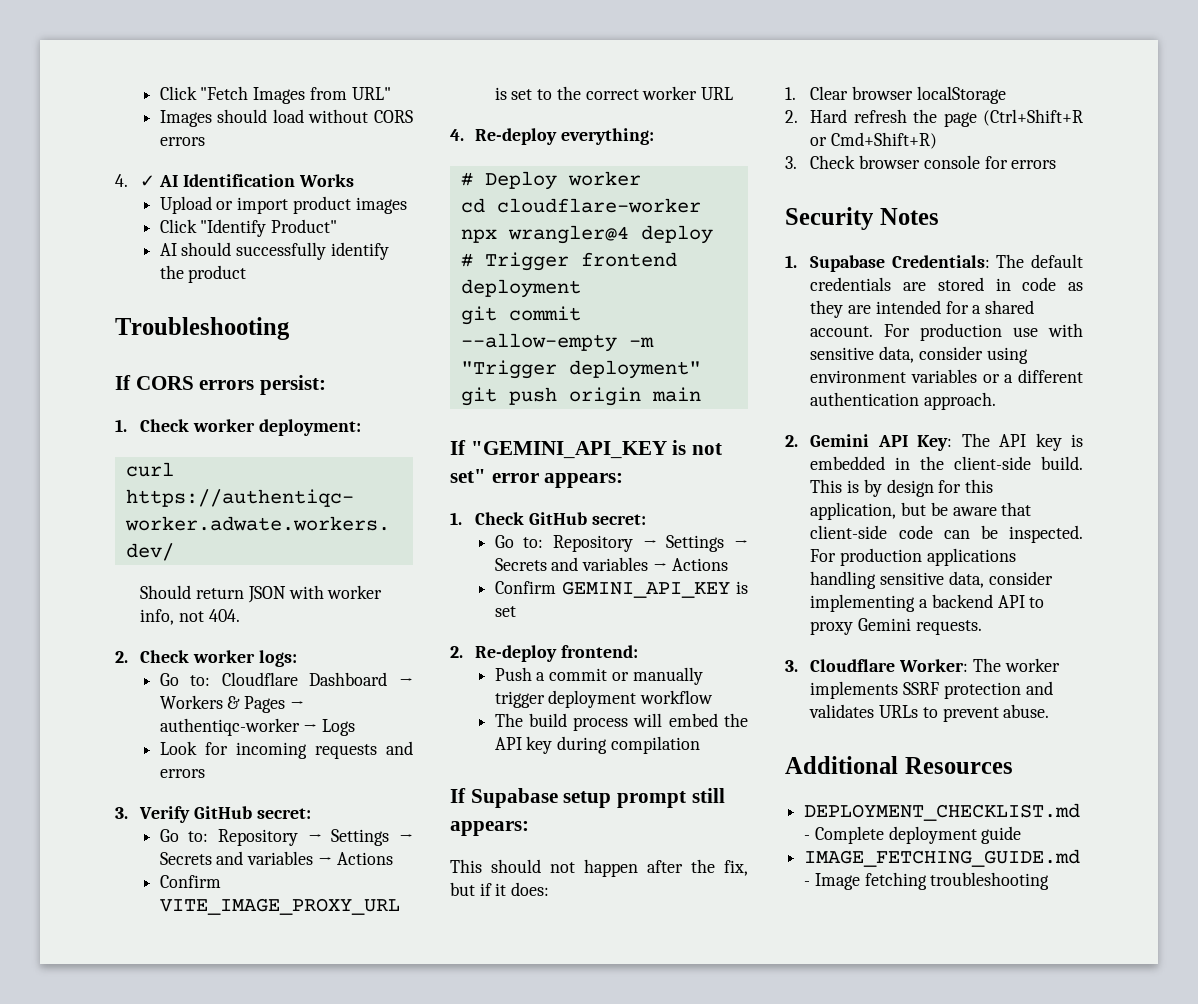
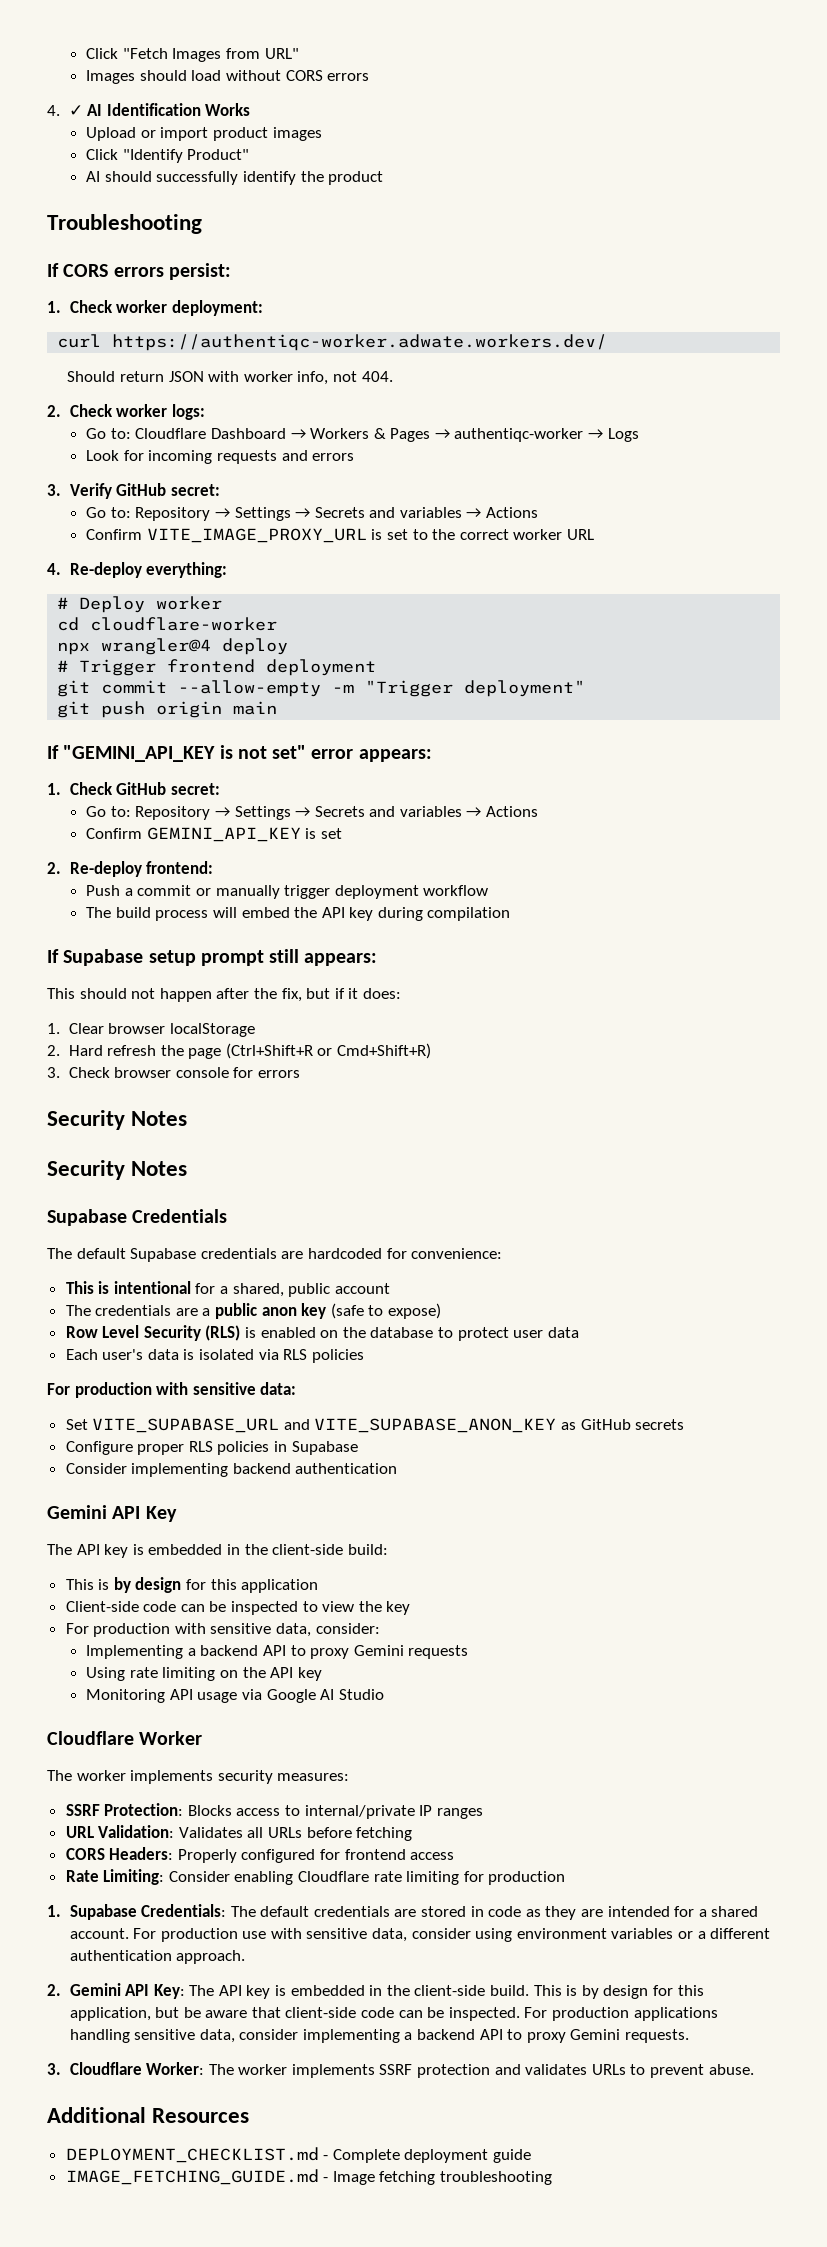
(939, 216) none -> [47,1160,188,1180] [47,1209,228,1226] [47,1248,503,1262] [65,1281,390,1297] [65,1303,442,1319] [65,1325,579,1341] [65,1349,364,1363] [47,1382,297,1398] [65,1418,685,1433] [65,1441,358,1455] [65,1463,398,1477] [47,1505,177,1522] [47,1544,388,1558] [65,1577,319,1593] [65,1601,411,1615] [65,1623,380,1637] [86,1645,469,1659] [86,1667,322,1681] [86,1689,384,1703] [47,1731,203,1745] [47,1770,350,1784] [65,1803,483,1819] [65,1825,413,1841] [65,1847,455,1863] [65,1869,566,1885] // Security Notes // Supabase Credentials // The default Supabase credentials are hardcoded for convenience: // This is intentional for a shared, public account // The credentials are a public anon key (safe to expose) // Row Level Security (RLS) is enabled on the database to protect user data // Each user's data is isolated via RLS policies // For production with sensitive data: // Set VITE_SUPABASE_URL and VITE_SUPABASE_ANON_KEY as GitHub secrets // Configure proper RLS policies in Supabase // Consider implementing backend authentication // Gemini API Key // The API key is embedded in the client-side build: // This is by design for this application // Client-side code can be inspected to view the key // For production with sensitive data, consider: // Implementing a backend API to proxy Gemini requests // Using rate limiting on the API key // Monitoring API usage via Google AI Studio // Cloudflare Worker // The worker implements security measures: // SSRF Protection: Blocks access to internal/private IP ranges // URL Validation: Validates all URLs before fetching // CORS Headers: Properly configured for frontend access // Rate Limiting: Consider enabling Cloudflare rate limiting for production

